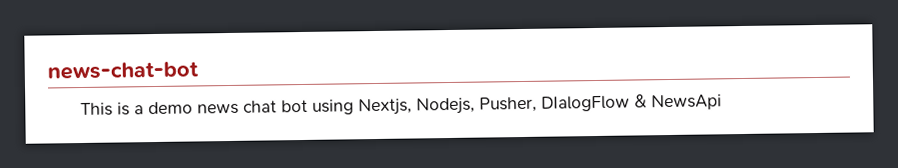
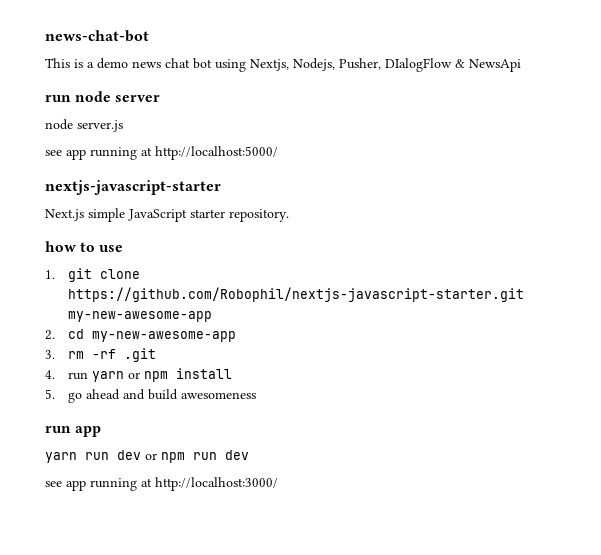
(723, 102) none -> [45,91,161,102] [45,119,123,132] [45,146,278,160] [45,180,221,195] [45,208,289,222] [45,241,124,252] [45,268,140,282] [67,287,524,302] [67,311,212,322] [45,329,236,342] [45,348,156,362] [45,368,232,382] [45,389,256,403] [45,426,102,437] [45,450,249,463] [45,477,278,491] // run node server // node server.js // see app running at http://localhost:5000/ // nextjs-javascript-starter // Next.js simple JavaScript starter repository. // how to use // 1. git clone https://github.com/Robophil/nextjs-javascript-starter.git my-new-awesome-app // 2. cd my-new-awesome-app // 3. rm -rf .git // 4. run yarn or npm install // 5. go ahead and build awesomeness // run app // yarn run dev or npm run dev // see app running at http://localhost:3000/

